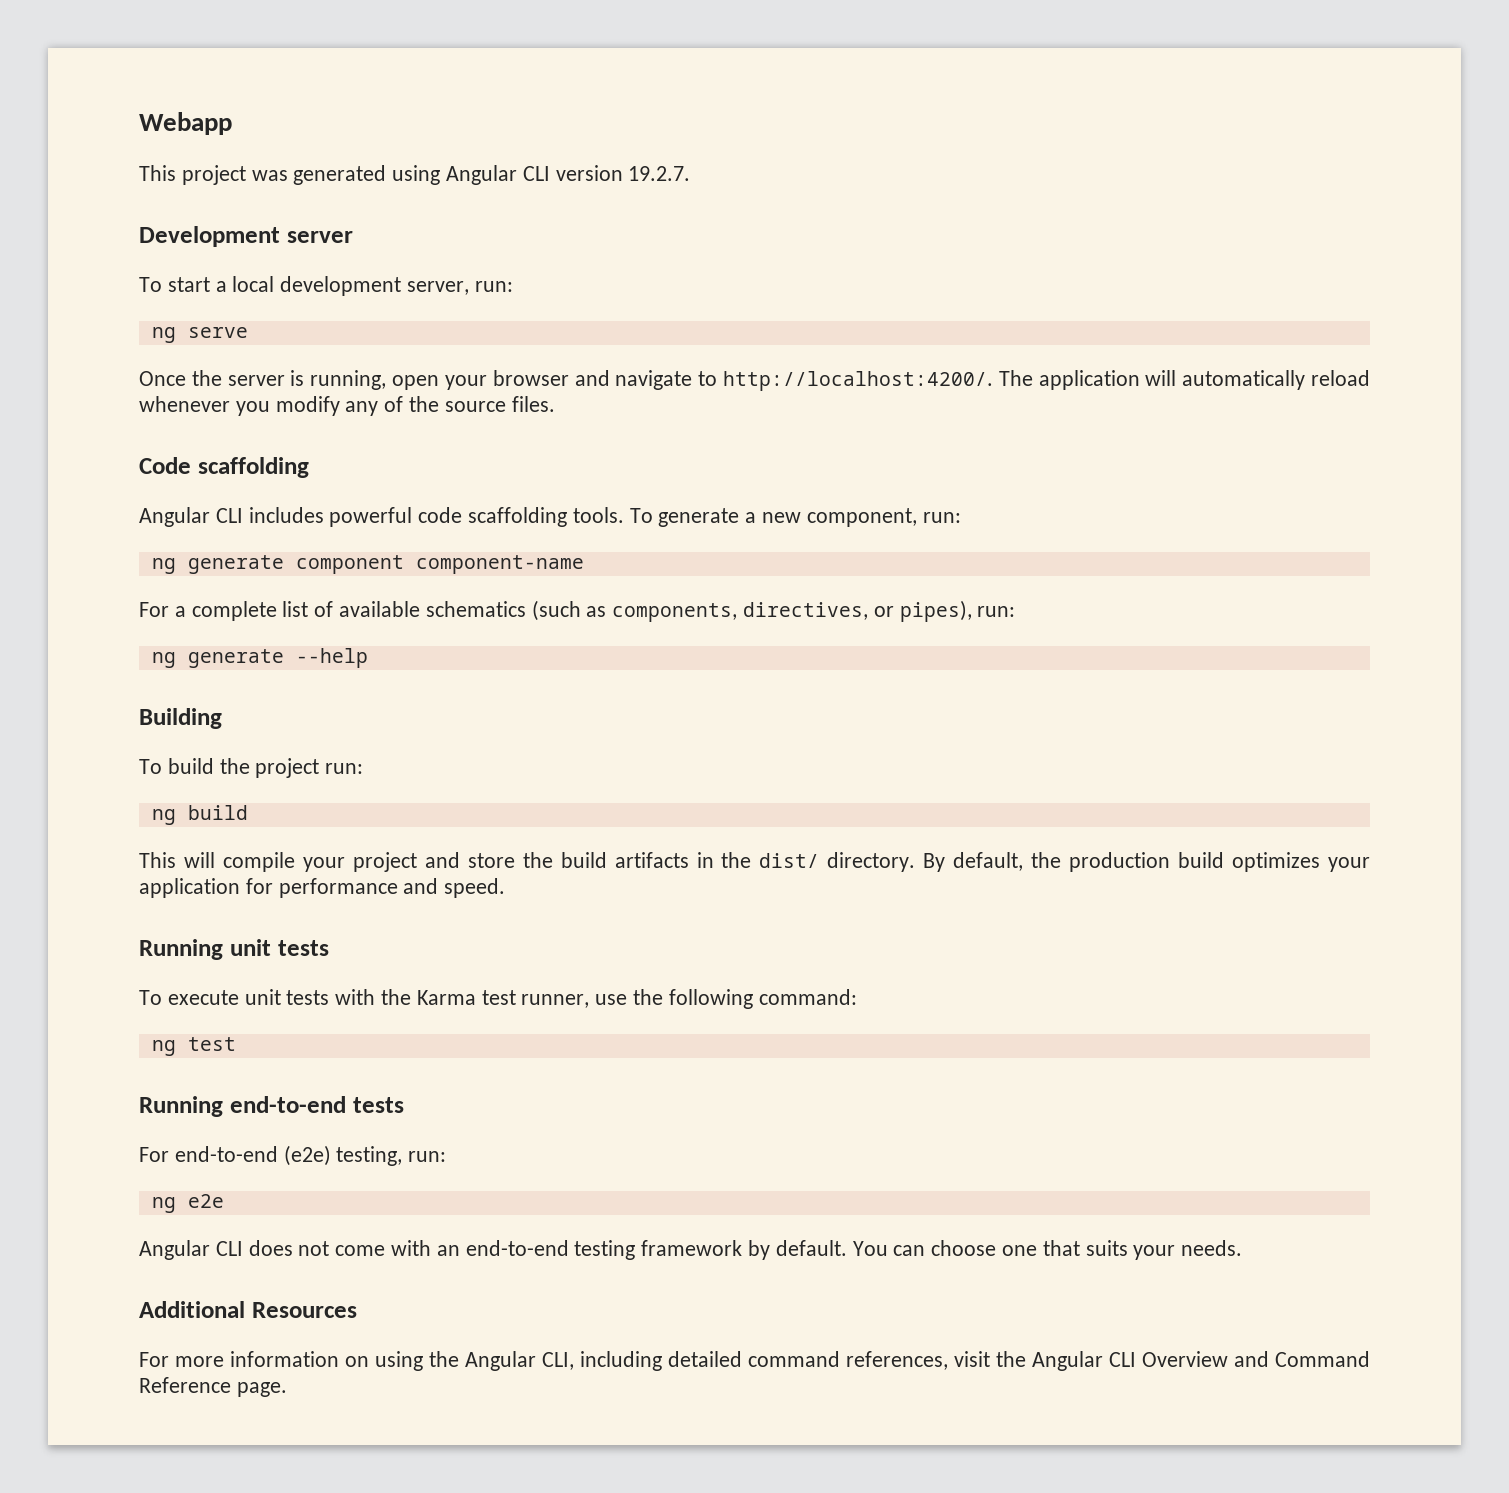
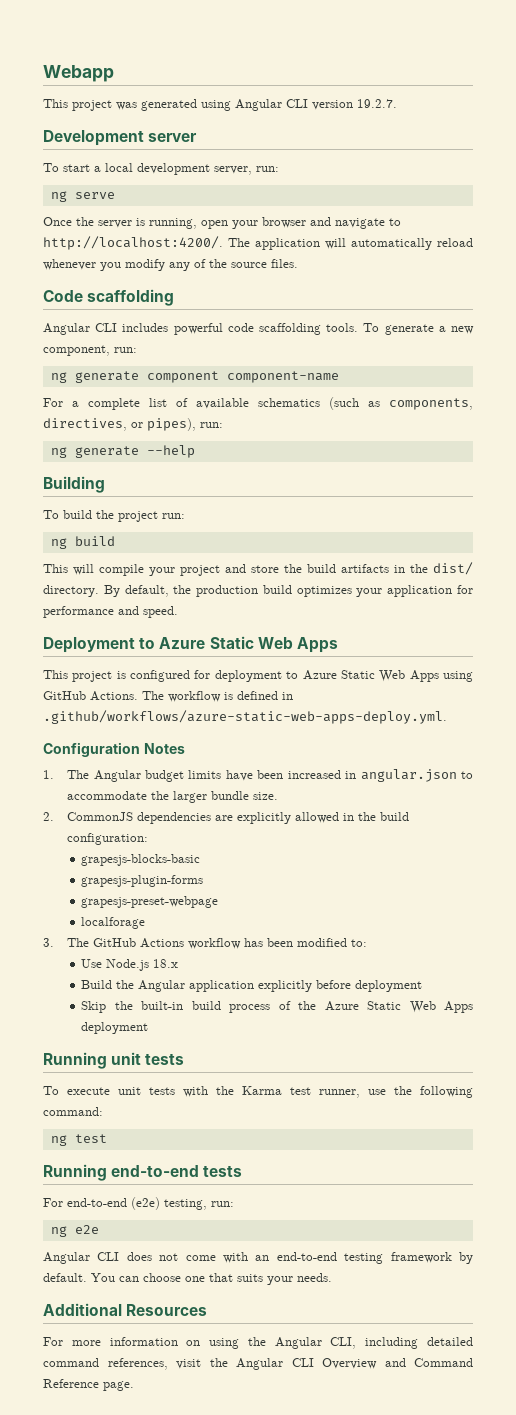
(506, 888) none -> [43,636,338,653] [43,670,474,682] [43,691,293,702] [43,710,447,724] [43,742,185,757] [43,769,474,782] [67,791,279,803] [43,812,410,824] [67,833,149,845] [81,854,201,866] [81,875,204,887] [81,896,219,908] [81,917,146,929] [43,938,368,949] [81,959,179,971] [81,980,423,992] [81,1001,473,1013] [81,1022,149,1034] // Deployment to Azure Static Web Apps // This project is configured for deployment to Azure Static Web Apps using GitHub Actions. The workflow is defined in .github/workflows/azure-static-web-apps-deploy.yml. // Configuration Notes // 1. The Angular budget limits have been increased in angular.json to accommodate the larger bundle size. // 2. CommonJS dependencies are explicitly allowed in the build configuration: // grapesjs-blocks-basic // grapesjs-plugin-forms // grapesjs-preset-webpage // localforage // 3. The GitHub Actions workflow has been modified to: // Use Node.js 18.x // Build the Angular application explicitly before deployment // Skip the built-in build process of the Azure Static Web Apps deployment

